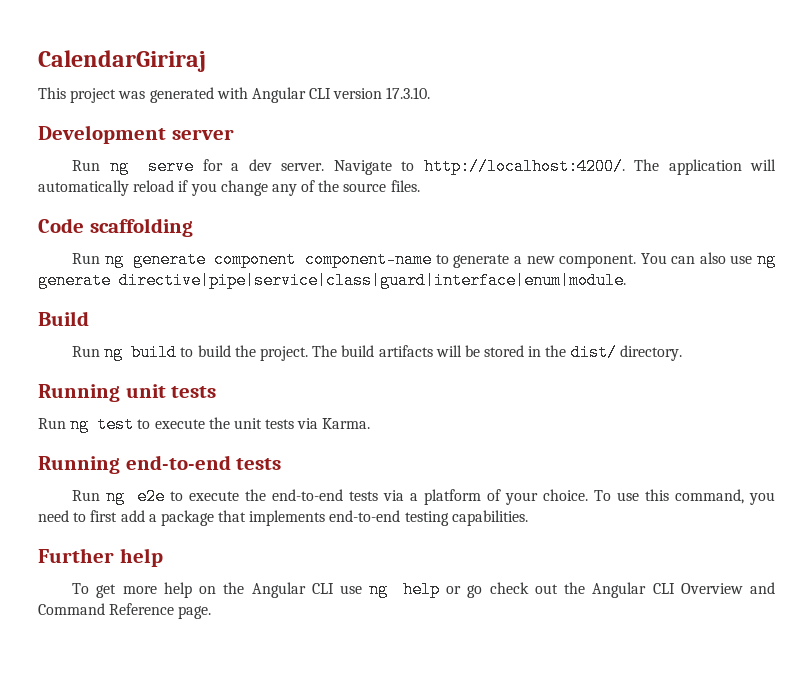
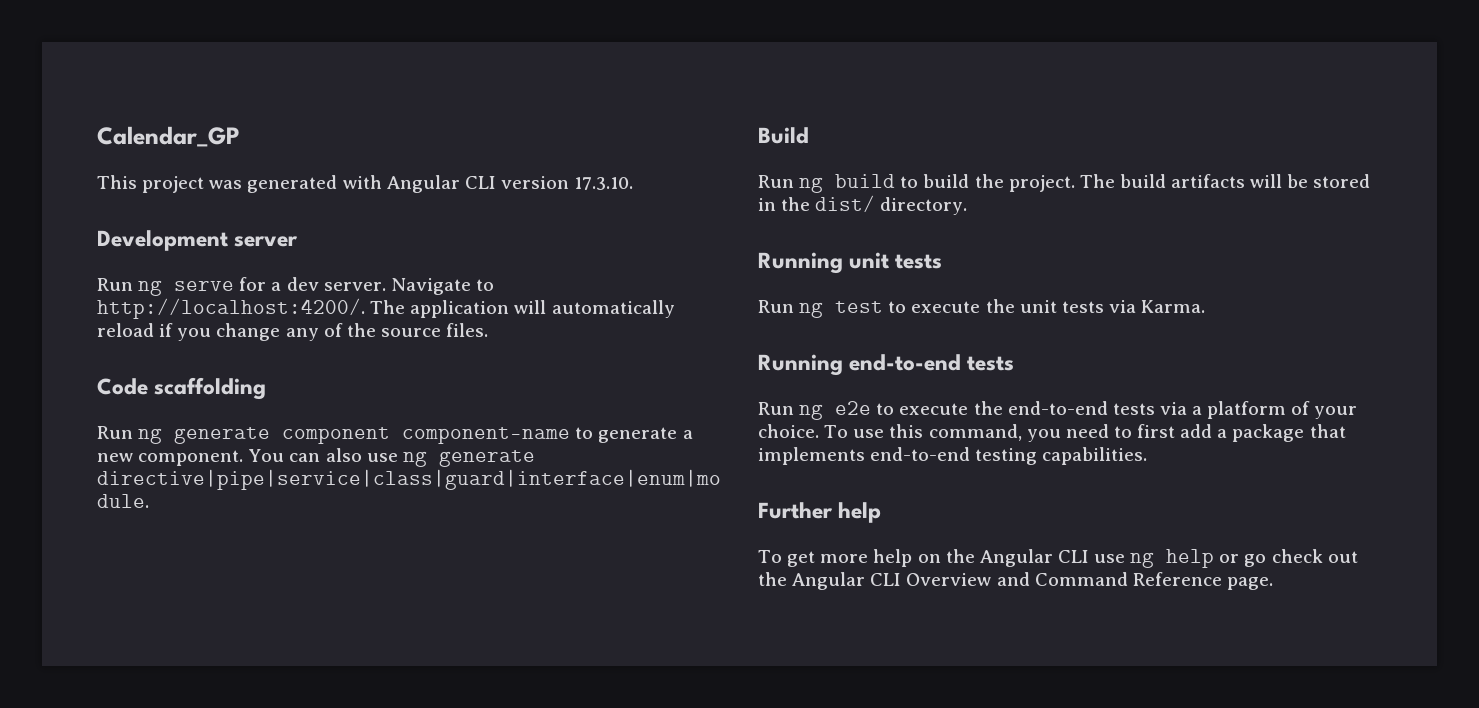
[38,50,206,72] CalendarGiriraj -> [97,126,240,147] Calendar_GP

